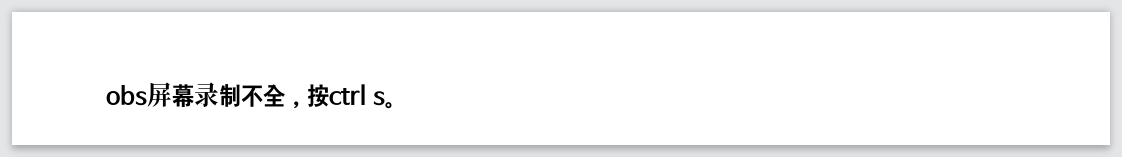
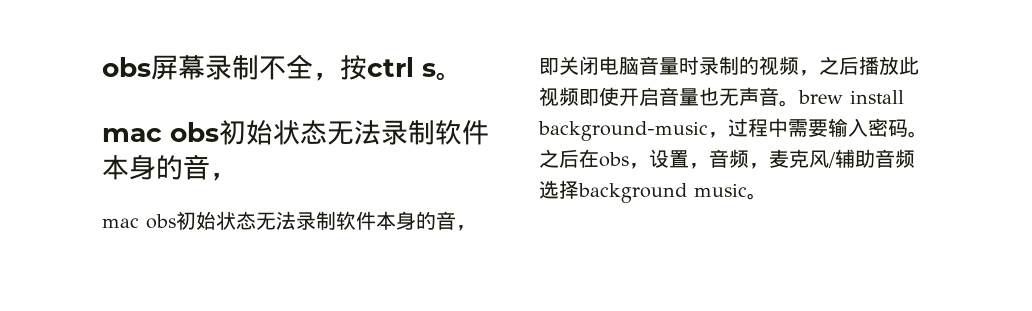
(396, 105) none -> [102,119,489,145] [102,154,237,181] [102,211,476,231] [539,56,919,76] [539,87,904,107] [538,118,928,141] [539,149,915,169] [539,180,767,203] // mac obs初始状态无法录制软件本身的音， // mac obs初始状态无法录制软件本身的音，即关闭电脑音量时录制的视频，之后播放此视频即使开启音量也无声音。brew install background-music，过程中需要输入密码。之后在obs，设置，音频，麦克风/辅助音频选择background music。

